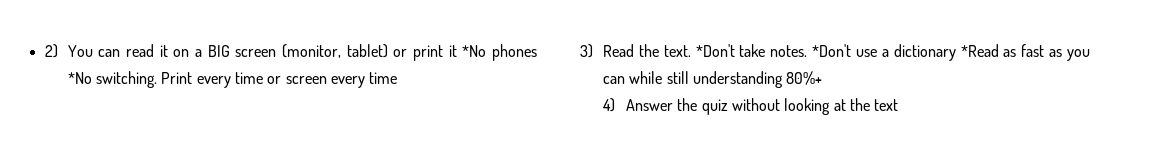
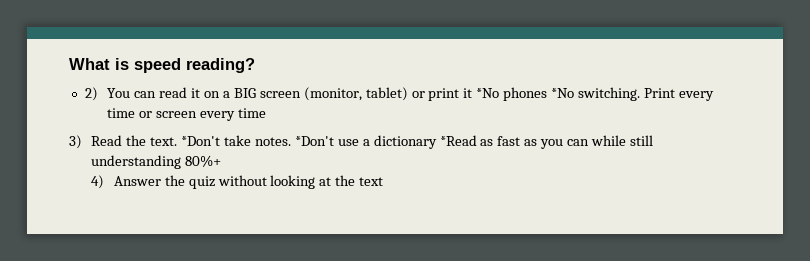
(44, 51) none -> [69,58,255,73] What is speed reading? //

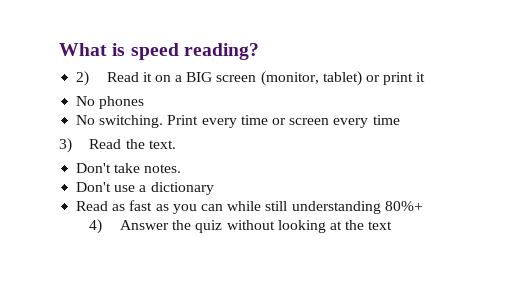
[107,87,188,98] You can read -> [106,72,139,82] Read
[476,88,500,98] *No -> [76,96,96,106] // No
[551,88,575,98] *No -> [76,115,96,125] // No
[181,136,221,146] *Don't -> [76,163,112,173] // Don't
[294,136,334,146] *Don't -> [76,182,112,192] // Don't
[439,135,477,146] *Read -> [76,201,109,211] // Read

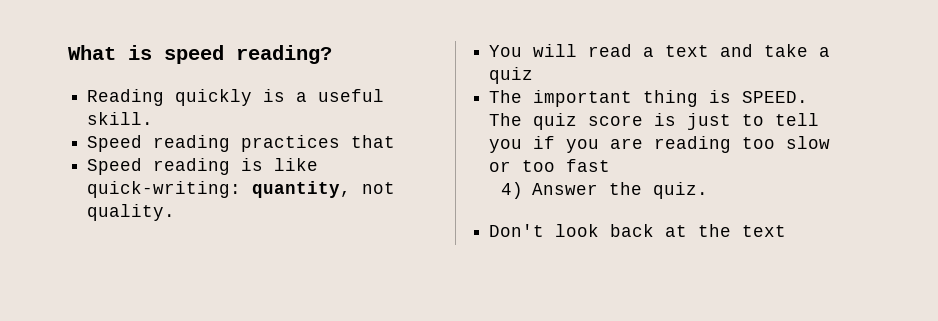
[76,71,426,86] [76,96,145,109] [76,115,400,128] [59,138,176,153] [76,163,182,173] [76,182,214,195] [76,200,423,214] 2) Read it on a BIG screen (monitor, tablet) or print it // No phones // No switching. Print every time or screen every time // 3) Read the text. // Don't take notes. // Don't use a dictionary // Read as fast as you can while still understanding 80%+ -> [87,89,385,106] [87,112,154,125] [87,135,396,152] [87,158,319,175] [87,181,396,198] [87,204,176,221] [489,44,831,57] [489,67,534,84] [489,90,809,107] [489,113,820,130] [489,136,831,153] [489,159,611,172] Reading quickly is a useful skill. // Speed reading practices that // Speed reading is like quick-writing: quantity, not quality. // You will read a text and take a quiz // The important thing is SPEED. The quiz score is just to tell you if you are reading too slow or too fast
[195,220,326,233] quiz without looking -> [653,182,709,199] [489,224,655,237] quiz. // Don't look back

